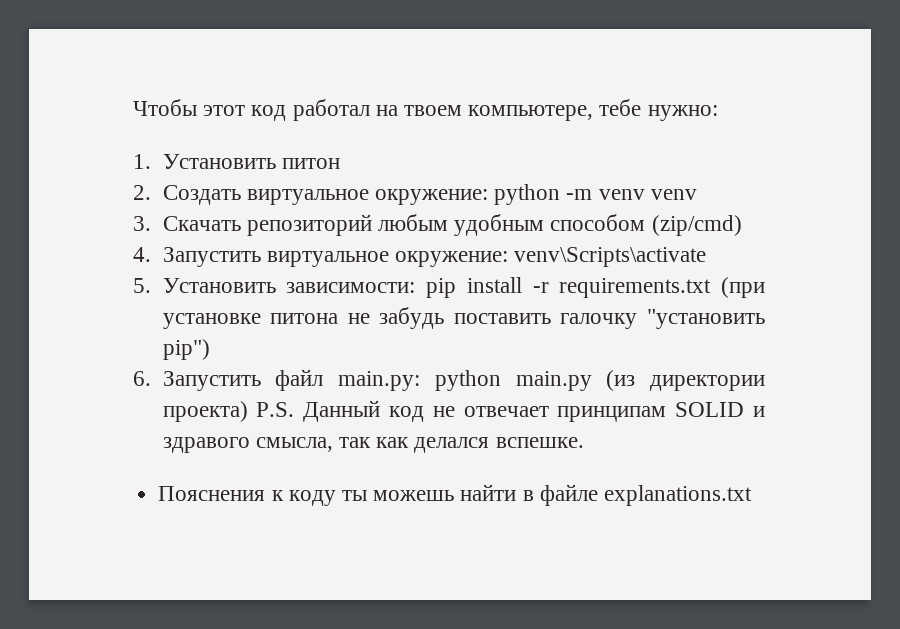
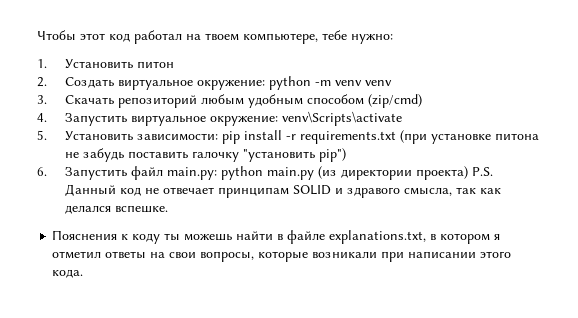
[603,485,752,506] explanations.txt -> [329,230,501,244] [52,251,512,262] [52,269,84,278] explanations.txt, в котором я отметил ответы на свои вопросы, которые возникали при написании этого кода.

